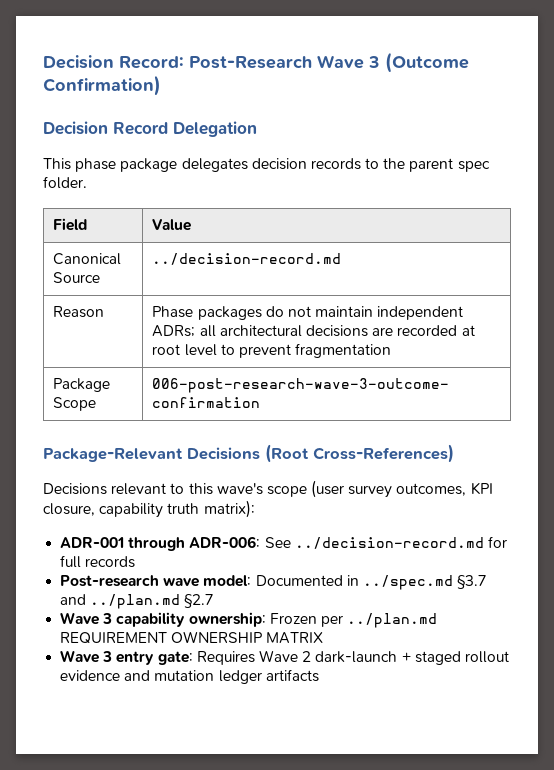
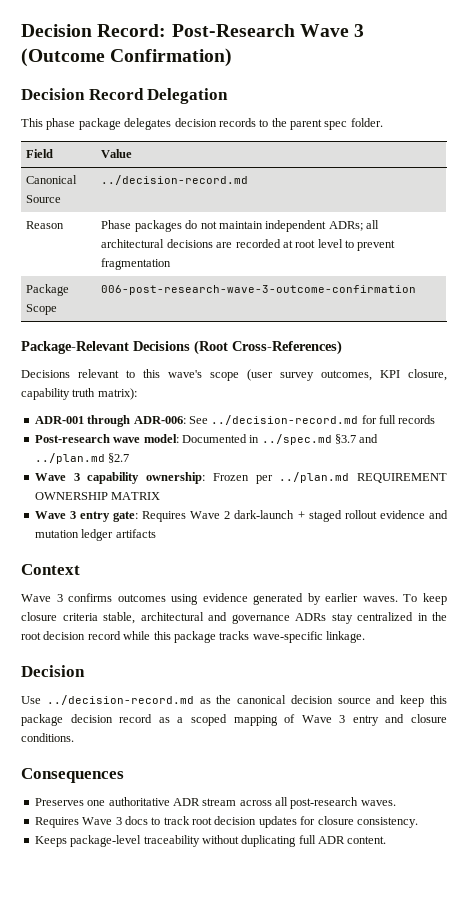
(319, 675) none -> [21,564,80,575] [21,593,448,605] [21,612,447,624] [21,631,365,643] [21,665,85,677] [21,695,447,707] [21,714,447,726] [21,733,74,742] [21,768,124,783] [34,797,396,809] [34,816,418,828] [34,835,387,847] // Context // Wave 3 confirms outcomes using evidence generated by earlier waves. To keep closure criteria stable, architectural and governance ADRs stay centralized in the root decision record while this package tracks wave-specific linkage. // Decision // Use ../decision-record.md as the canonical decision source and keep this package decision record as a scoped mapping of Wave 3 entry and closure conditions. // Consequences // Preserves one authoritative ADR stream across all post-research waves. // Requires Wave 3 docs to track root decision updates for closure consistency. // Keeps package-level traceability without duplicating full ADR content.

